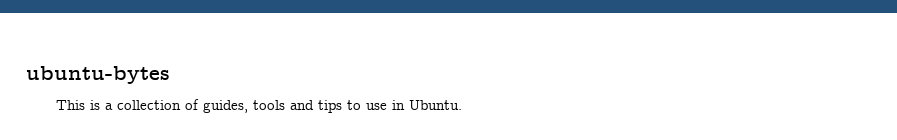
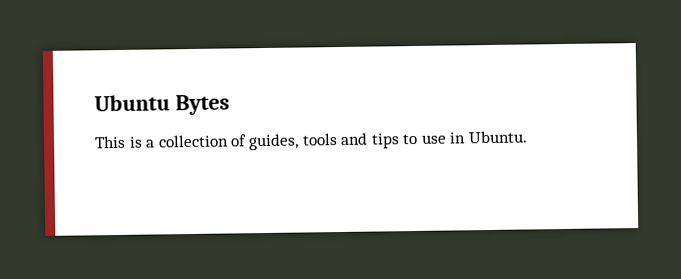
[26,66,170,84] ubuntu-bytes -> [94,94,230,116] Ubuntu Bytes

